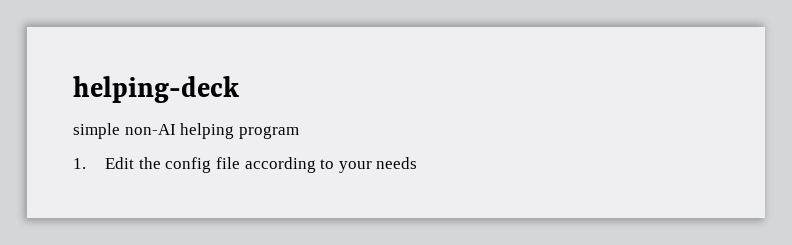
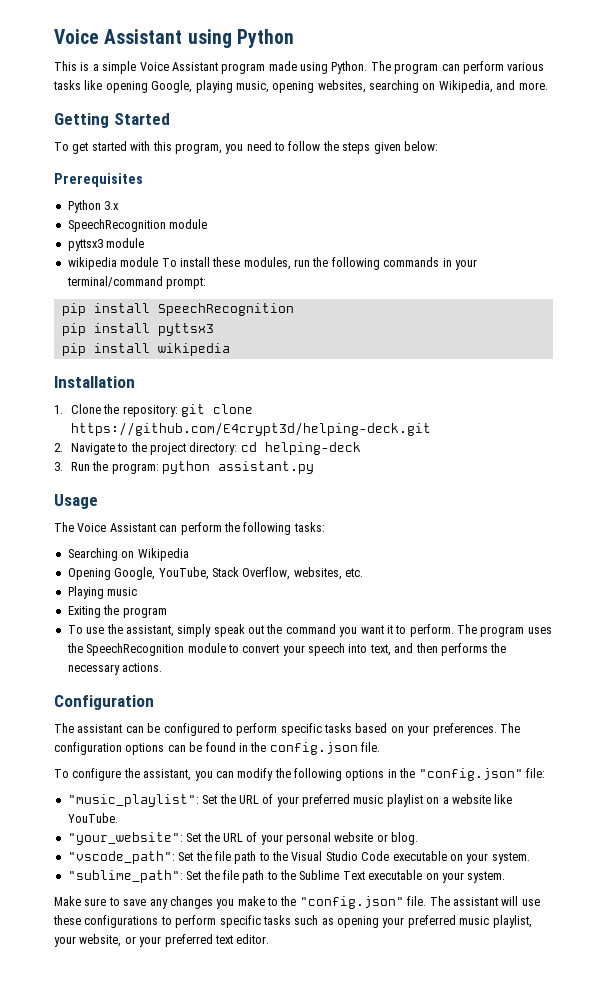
[73,76,239,103] [73,123,299,139] [73,157,418,173] helping-deck // simple non-AI helping program // 1. Edit the config file according to your needs -> [54,29,294,48] [54,61,545,74] [53,80,548,93] [54,113,170,128] [54,141,438,154] [54,173,143,187] [67,200,120,213] [67,219,208,232] [67,238,145,251] [67,257,477,270] [66,276,207,289] [61,303,294,316] [61,323,214,336] [61,343,230,356] [54,376,135,388] [54,404,253,417] [70,422,431,436] [54,442,361,455] [54,461,314,474] [54,494,98,509] [54,522,325,535] [67,548,189,561] [67,567,363,580] [67,586,138,599] [67,605,167,618] [67,624,552,637] [66,643,507,656] [67,663,163,675] [54,695,154,710] [54,723,520,736] [54,742,380,755] [54,768,545,781] [67,794,513,807] [67,813,118,823] [67,832,419,845] [67,851,530,864] [67,870,506,883] [54,896,540,909] [53,915,532,928] [54,934,270,947] Voice Assistant using Python // This is a simple Voice Assistant program made using Python. The program can perform various tasks like opening Google, playing music, opening websites, searching on Wikipedia, and more. // Getting Started // To get started with this program, you need to follow the steps given below: // Prerequisites // Python 3.x // SpeechRecognition module // pyttsx3 module // wikipedia module To install these modules, run the following commands in your terminal/command prompt: // pip install SpeechRecognition // pip install pyttsx3 // pip install wikipedia // Installation // 1. Clone the repository: git clone https://github.com/E4crypt3d/helping-deck.git // 2. Navigate to the project directory: cd helping-deck // 3. Run the program: python assistant.py // Usage // The Voice Assistant can perform the following tasks: // Searching on Wikipedia // Opening Google, YouTube, Stack Overflow, websites, etc. // Playing music // Exiting the program // To use the assistant, simply speak out the command you want it to perform. The program uses the SpeechRecognition module to convert your speech into text, and then performs the necessary actions. // Configuration // The assistant can be configured to perform specific tasks based on your preferences. The configuration options can be found in the config.json file. // To configure the assistant, you can modify the following options in the "config.json" file: // "music_playlist": Set the URL of your preferred music playlist on a website like YouTube. // "your_website": Set the URL of your personal website or blog. // "vscode_path": Set the file path to the Visual Studio Code executable on your system. // "sublime_path": Set the file path to the Sublime Text executable on your system. // Make sure to save any changes you make to the "config.json" file. The assistant will use these configurations to perform specific tasks such as opening your preferred music playlist, your website, or your preferred text editor.

